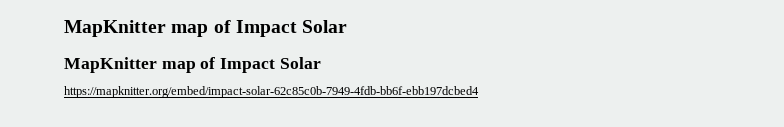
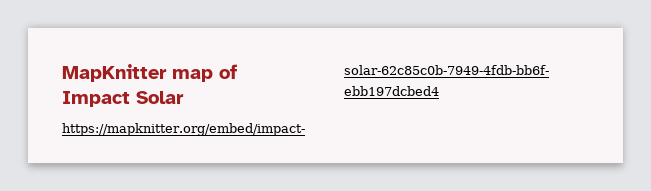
[64,20,348,37] [64,57,321,73] MapKnitter map of Impact Solar // MapKnitter map of Impact Solar -> [62,64,237,82] [62,91,184,107] MapKnitter map of Impact Solar

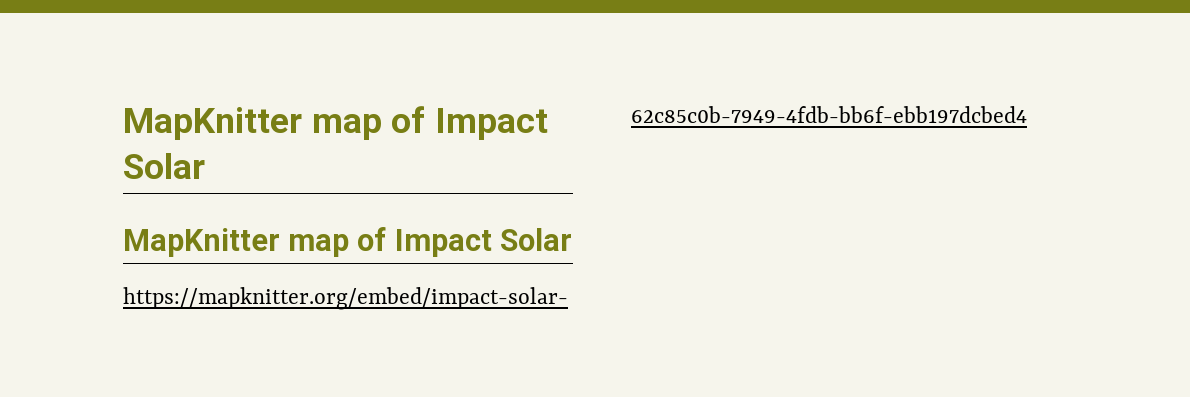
[62,64,237,82] [62,91,184,107] MapKnitter map of Impact Solar -> [123,106,548,140] [123,153,205,179] [123,227,572,257] MapKnitter map of Impact Solar // MapKnitter map of Impact Solar

